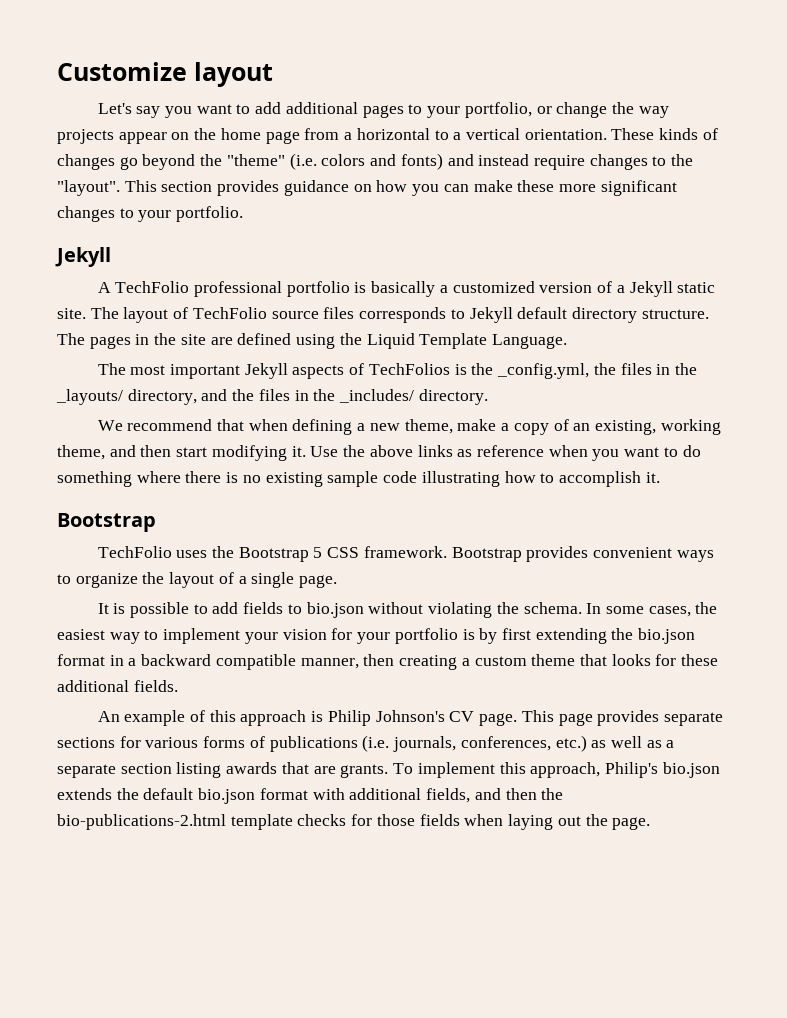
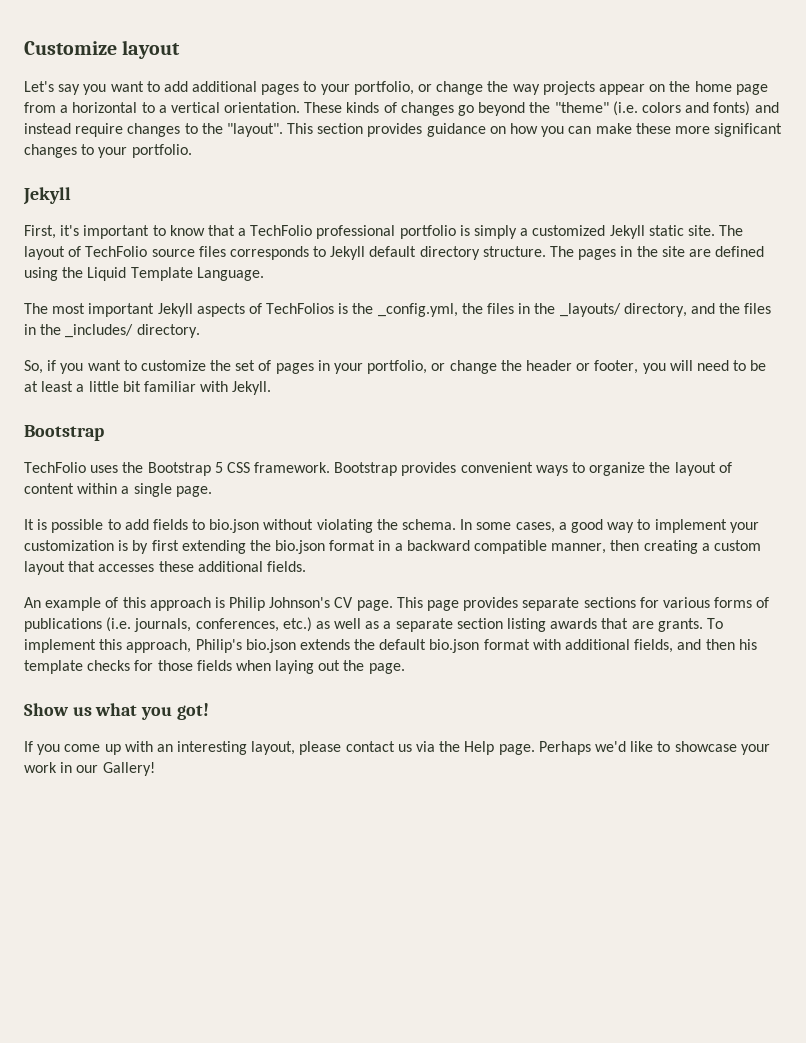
[97,282,111,293] A -> [24,225,247,239] First, it's important to know that a
[371,281,436,297] basically -> [474,225,518,239] simply
[539,281,625,293] version of a -> (606, 230) none
[97,419,721,435] [57,445,701,461] [57,471,660,487] We recommend that when defining a new theme, make a copy of an existing, working theme, and then start modifying it. Use the above links as reference when you want to do something where there is no existing sample code illustrating how to accomplish it. -> [24,360,767,374] [24,381,272,395] So, if you want to customize the set of pages in your portfolio, or change the header or footer, you will need to be at least a little bit familiar with Jekyll.
(234, 578) none -> [24,483,118,494] content within
[695,602,718,614] [57,629,105,640] the easiest -> [558,519,603,533] a good
[282,628,458,644] vision for your portfolio -> [24,540,114,551] customization
[531,654,677,666] theme that looks for -> [24,561,155,575] layout that accesses
[541,788,564,800] [57,814,226,830] the bio-publications-2.html -> [738,639,757,650] his
(651, 823) none -> [24,703,209,720] [24,741,770,755] [24,762,155,776] // Show us what you got! // If you come up with an interesting layout, please contact us via the Help page. Perhaps we'd like to showcase your work in our Gallery!

